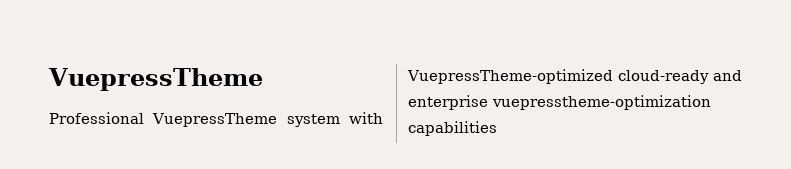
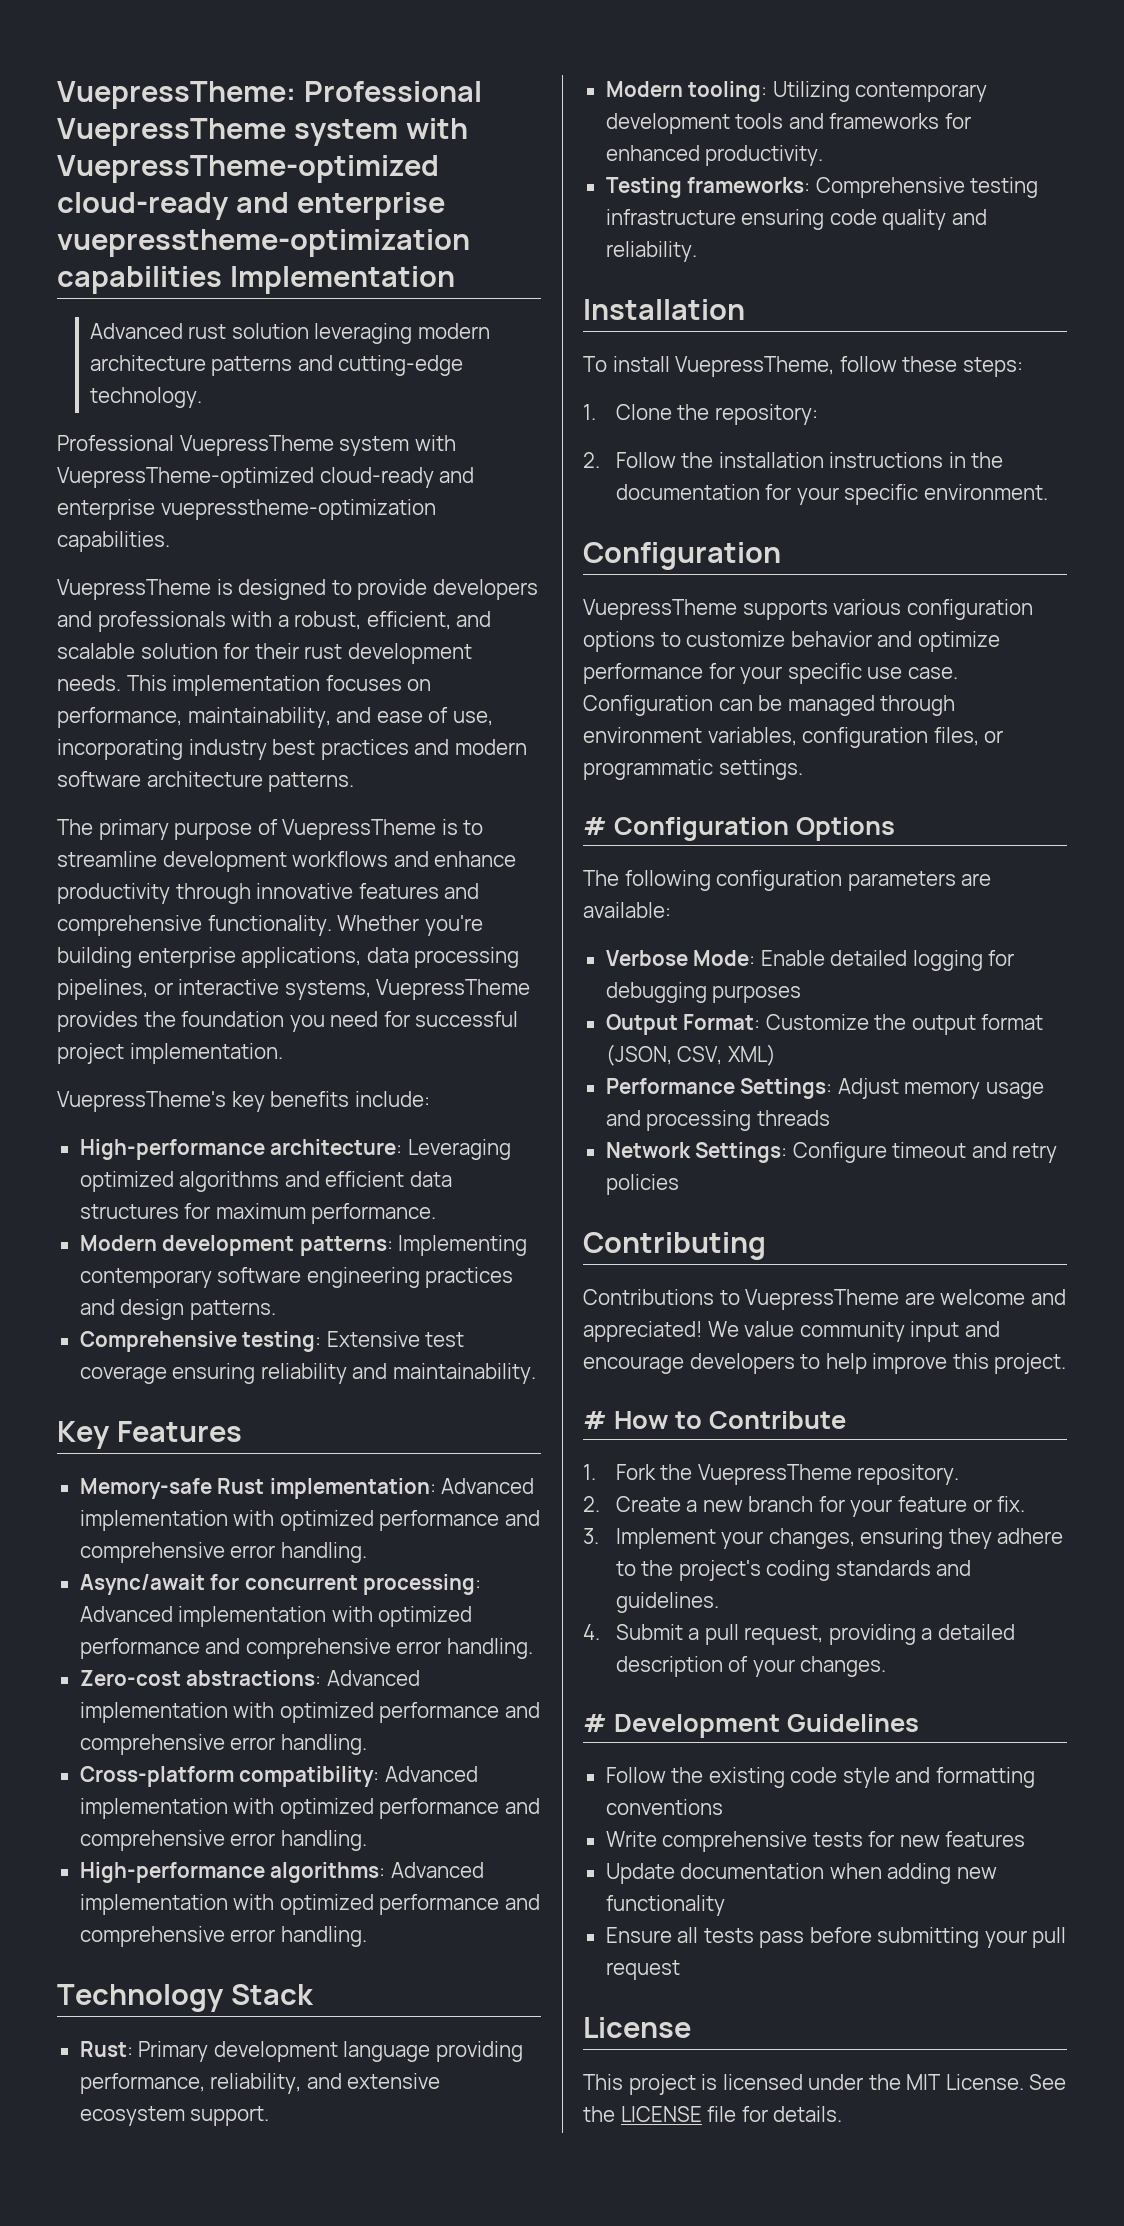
[48,68,263,91] [49,112,384,127] [407,69,742,84] [408,95,711,110] [408,121,497,136] VuepressTheme // Professional VuepressTheme system with VuepressTheme-optimized cloud-ready and enterprise vuepresstheme-optimization capabilities -> [57,81,482,109] [57,118,468,146] [57,155,439,183] [57,192,445,220] [57,229,470,257] [57,266,455,294] [89,323,490,344] [89,355,464,376] [89,387,202,408] [57,435,456,456] [57,467,475,488] [57,499,436,520] [57,531,170,552] [57,579,538,600] [57,611,492,632] [57,643,472,664] [57,675,432,696] [57,707,493,728] [57,739,527,760] [57,771,355,792] [57,819,484,840] [57,851,517,872] [57,883,480,904] [57,915,483,936] [57,947,520,968] [57,979,531,1000] [57,1011,519,1032] [57,1043,283,1064] [57,1091,430,1112] [79,1139,511,1160] [79,1171,452,1192] [79,1203,437,1224] [79,1235,528,1256] [79,1267,514,1288] [79,1299,276,1320] [79,1331,465,1352] [79,1363,536,1384] [57,1421,242,1449] [79,1478,535,1499] [79,1510,540,1531] [79,1542,367,1563] [79,1574,482,1595] [79,1606,473,1627] [79,1638,533,1659] [79,1670,420,1686] [79,1702,540,1723] [79,1734,367,1755] [79,1766,478,1787] [79,1798,540,1819] [79,1830,367,1851] [79,1862,484,1883] [79,1894,540,1915] [79,1926,367,1947] [57,1984,314,2012] [79,2041,523,2062] [79,2073,441,2094] [79,2106,270,2126] [605,81,988,102] [605,113,971,134] [605,145,824,166] [605,177,1039,198] [605,209,987,230] [605,241,697,262] [583,299,745,320] [583,356,1023,377] [583,404,818,425] [583,452,1004,468] [615,484,1048,505] [583,542,781,570] [583,599,1033,620] [583,631,1000,652] [583,663,958,684] [583,695,956,716] [583,727,1004,748] [583,759,803,780] [583,817,895,841] [583,870,992,891] [583,902,671,918] [605,950,1015,971] [605,982,802,1003] [605,1014,1044,1035] [605,1044,776,1066] [605,1078,1044,1099] [605,1110,830,1131] [605,1142,1058,1163] [605,1174,679,1195] [583,1232,766,1260] [583,1289,1066,1310] [583,1321,1000,1342] [583,1353,1067,1374] [583,1411,846,1429] [583,1464,960,1485] [583,1496,1026,1517] [583,1528,1064,1549] [615,1560,972,1581] [615,1592,719,1613] [583,1624,1016,1645] [615,1656,887,1677] [583,1714,919,1738] [605,1767,1035,1788] [605,1799,723,1815] [605,1831,1026,1852] [605,1863,997,1884] [605,1895,725,1916] [605,1927,1067,1948] [605,1960,680,1980] [583,2017,691,2038] [583,2074,1067,2095] [583,2106,843,2122] VuepressTheme: Professional VuepressTheme system with VuepressTheme-optimized cloud-ready and enterprise vuepresstheme-optimization capabilities Implementation // Advanced rust solution leveraging modern architecture patterns and cutting-edge technology. // Professional VuepressTheme system with VuepressTheme-optimized cloud-ready and enterprise vuepresstheme-optimization capabilities. // VuepressTheme is designed to provide developers and professionals with a robust, efficient, and scalable solution for their rust development needs. This implementation focuses on performance, maintainability, and ease of use, incorporating industry best practices and modern software architecture patterns. // The primary purpose of VuepressTheme is to streamline development workflows and enhance productivity through innovative features and comprehensive functionality. Whether you're building enterprise applications, data processing pipelines, or interactive systems, VuepressTheme provides the foundation you need for successful project implementation. // VuepressTheme's key benefits include: // High-performance architecture: Leveraging optimized algorithms and efficient data structures for maximum performance. // Modern development patterns: Implementing contemporary software engineering practices and design patterns. // Comprehensive testing: Extensive test coverage ensuring reliability and maintainability. // Key Features // Memory-safe Rust implementation: Advanced implementation with optimized performance and comprehensive error handling. // Async/await for concurrent processing: Advanced implementation with optimized performance and comprehensive error handling. // Zero-cost abstractions: Advanced implementation with optimized performance and comprehensive error handling. // Cross-platform compatibility: Advanced implementation with optimized performance and comprehensive error handling. // High-performance algorithms: Advanced implementation with optimized performance and comprehensive error handling. // Technology Stack // Rust: Primary development language providing performance, reliability, and extensive ecosystem support. // Modern tooling: Utilizing contemporary development tools and frameworks for enhanced productivity. // Testing frameworks: Comprehensive testing infrastructure ensuring code quality and reliability. // Installation // To install VuepressTheme, follow these steps: // 1. Clone the repository: // 2. Follow the installation instructions in the documentation for your specific environment. // Configuration // VuepressTheme supports various configuration options to customize behavior and optimize performance for your specific use case. Configuration can be managed through environment variables, configuration files, or programmatic settings. // # Configuration Options // The following configuration parameters are available: // Verbose Mode: Enable detailed logging for debugging purposes // Output Format: Customize the output format (JSON, CSV, XML) // Performance Settings: Adjust memory usage and processing threads // Network Settings: Configure timeout and retry policies // Contributing // Contributions to VuepressTheme are welcome and appreciated! We value community input and encourage developers to help improve this project. // # How to Contribute // 1. Fork the VuepressTheme repository. // 2. Create a new branch for your feature or fix. // 3. Implement your changes, ensuring they adhere to the project's coding standards and guidelines. // 4. Submit a pull request, providing a detailed description of your changes. // # Development Guidelines // Follow the existing code style and formatting conventions // Write comprehensive tests for new features // Update documentation when adding new functionality // Ensure all tests pass before submitting your pull request // License // This project is licensed under the MIT License. See the LICENSE file for details.

